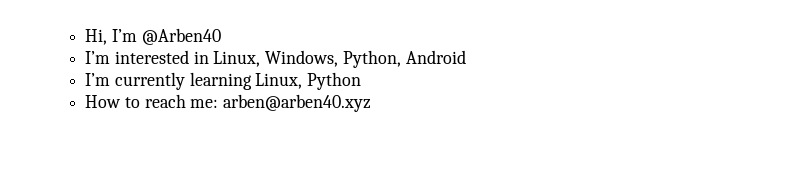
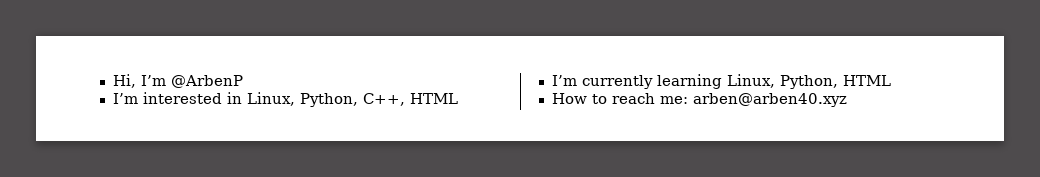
[141,28,221,45] @Arben40 -> [170,75,243,88] @ArbenP
[265,50,466,68] Windows, Python, Android -> [299,93,458,107] Python, C++, HTML
[307,72,362,90] Python -> [779,75,891,89] Python, HTML

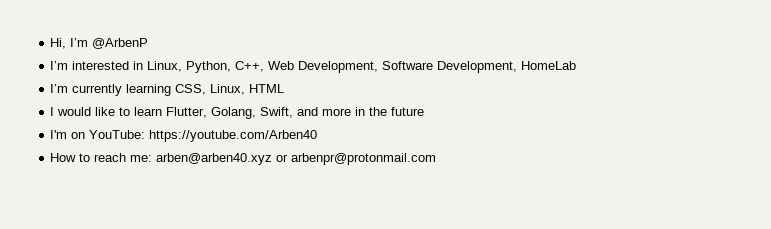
[409,93,458,104] HTML -> [268,61,577,73] Web Development, Software Development, HomeLab
[726,74,891,89] Linux, Python, HTML -> [175,84,285,95] [50,107,425,119] [50,130,318,142] CSS, Linux, HTML // I would like to learn Flutter, Golang, Swift, and more in the future // I'm on YouTube: https://youtube.com/Arben40
(847, 100) none -> [276,153,437,165] or arbenpr@protonmail.com

